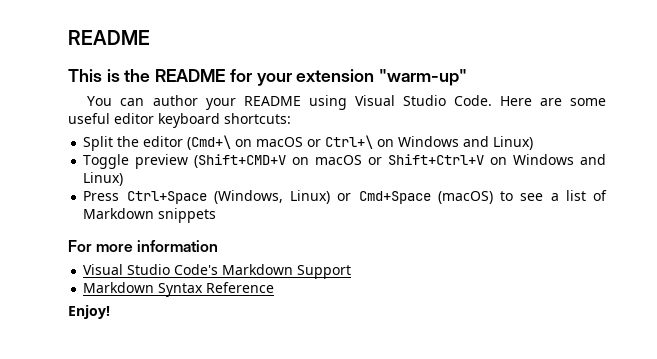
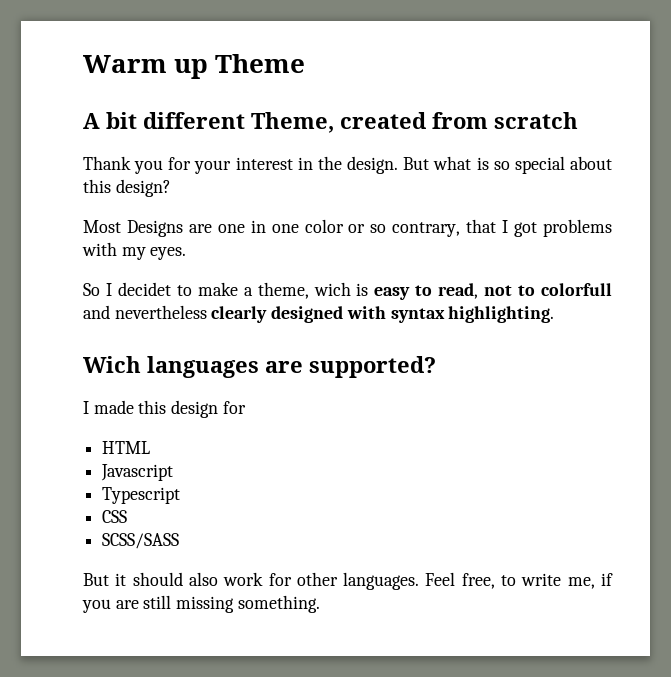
[68,30,150,45] [68,69,468,86] [87,95,607,110] [68,113,291,128] [83,135,534,151] [83,154,607,169] [83,172,124,186] [83,190,608,204] [83,208,217,223] [68,240,219,252] [83,264,352,279] [83,282,275,297] [68,305,110,319] README // This is the README for your extension "warm-up" // You can author your README using Visual Studio Code. Here are some useful editor keyboard shortcuts: // Split the editor (Cmd+\ on macOS or Ctrl+\ on Windows and Linux) // Toggle preview (Shift+CMD+V on macOS or Shift+Ctrl+V on Windows and Linux) // Press Ctrl+Space (Windows, Linux) or Cmd+Space (macOS) to see a list of Markdown snippets // For more information // Visual Studio Code's Markdown Support // Markdown Syntax Reference // Enjoy! -> [83,54,306,79] [83,112,578,133] [83,156,612,174] [83,179,171,197] [83,219,612,237] [82,242,187,260] [83,282,613,300] [83,305,555,323] [83,356,436,378] [83,400,246,418] [102,441,151,454] [101,464,174,481] [102,487,181,504] [102,510,128,523] [102,533,180,549] [83,572,614,590] [82,595,320,613] Warm up Theme // A bit different Theme, created from scratch // Thank you for your interest in the design. But what is so special about this design? // Most Designs are one in one color or so contrary, that I got problems with my eyes. // So I decidet to make a theme, wich is easy to read, not to colorfull and nevertheless clearly designed with syntax highlighting. // Wich languages are supported? // I made this design for // HTML // Javascript // Typescript // CSS // SCSS/SASS // But it should also work for other languages. Feel free, to write me, if you are still missing something.

